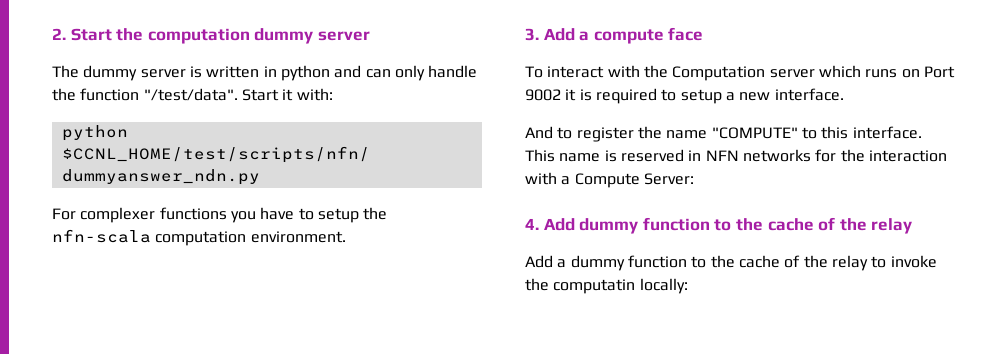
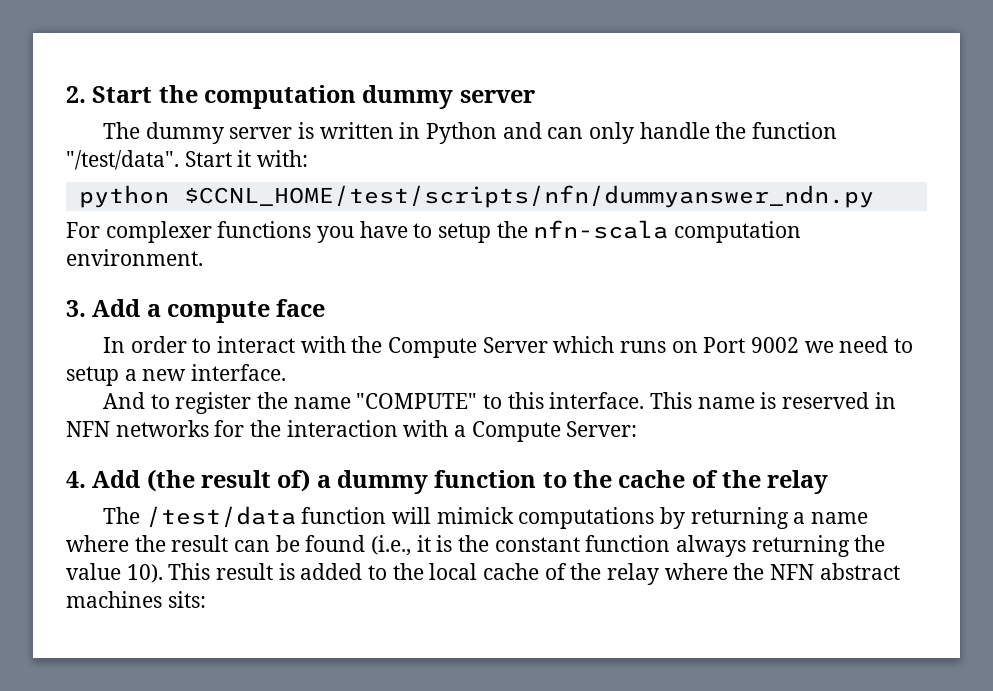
[280,65,330,81] python -> [425,122,497,144] Python
[525,66,543,78] To -> [102,336,212,353] In order to
[672,66,815,81] Computation server -> [387,337,548,358] Compute Server
[565,88,657,104] it is required -> [804,336,889,353] we need
(575, 224) none -> [146,469,331,492] (the result of) a
[525,255,937,271] [525,278,688,294] Add a dummy function to the cache of the relay to invoke the computatin locally: -> [102,506,868,529] [66,535,886,557] [66,563,900,585] [66,591,206,608] The /test/data function will mimick computations by returning a name where the result can be found (i.e., it is the constant function always returning the value 10). This result is added to the local cache of the relay where the NFN abstract machines sits:

